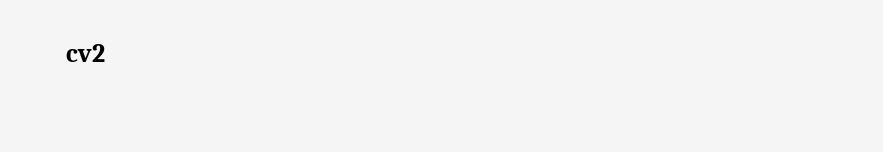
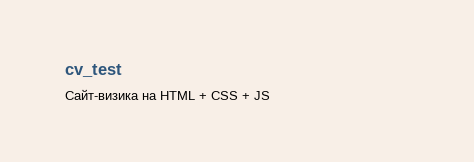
[66,44,105,62] cv2 -> [65,64,122,77] [65,89,270,100] cv_test // Сайт-визика на HTML + CSS + JS

